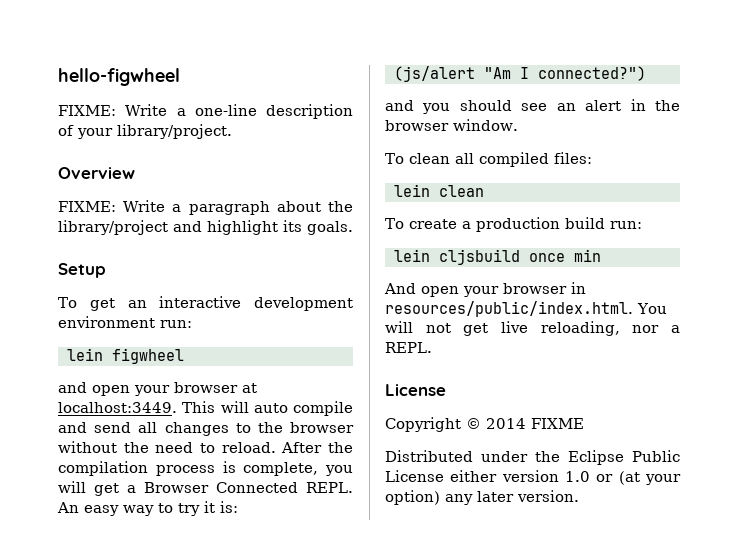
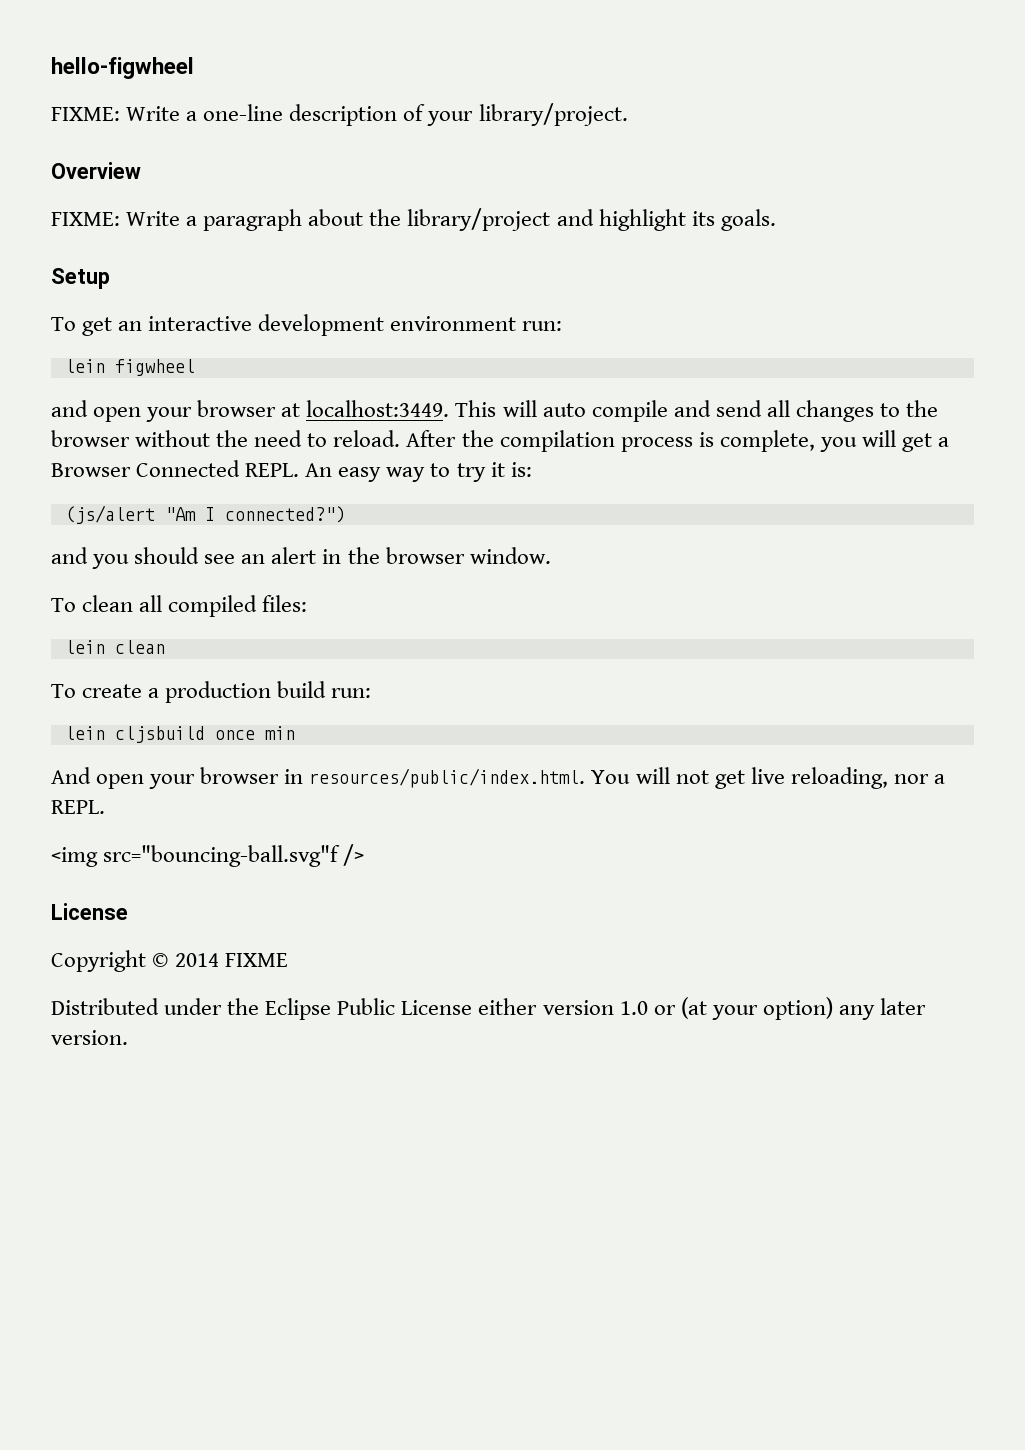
(432, 347) none -> [51,844,365,867] // <img src="bouncing-ball.svg"f />

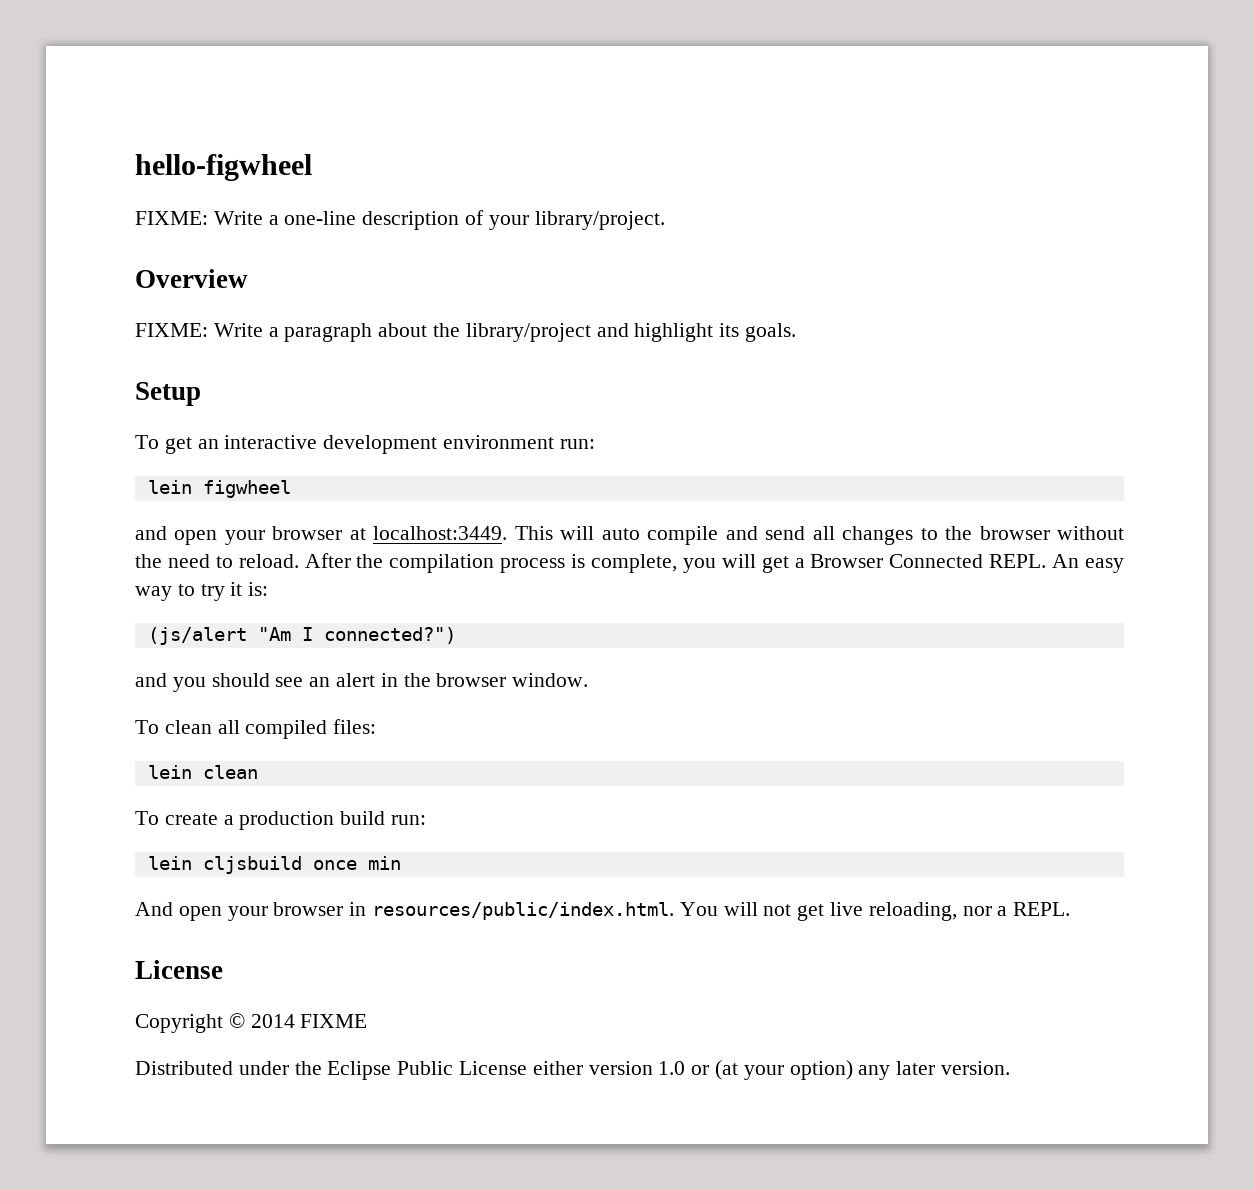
[51,844,365,867] // <img src="bouncing-ball.svg"f /> -> (1071, 909) none

